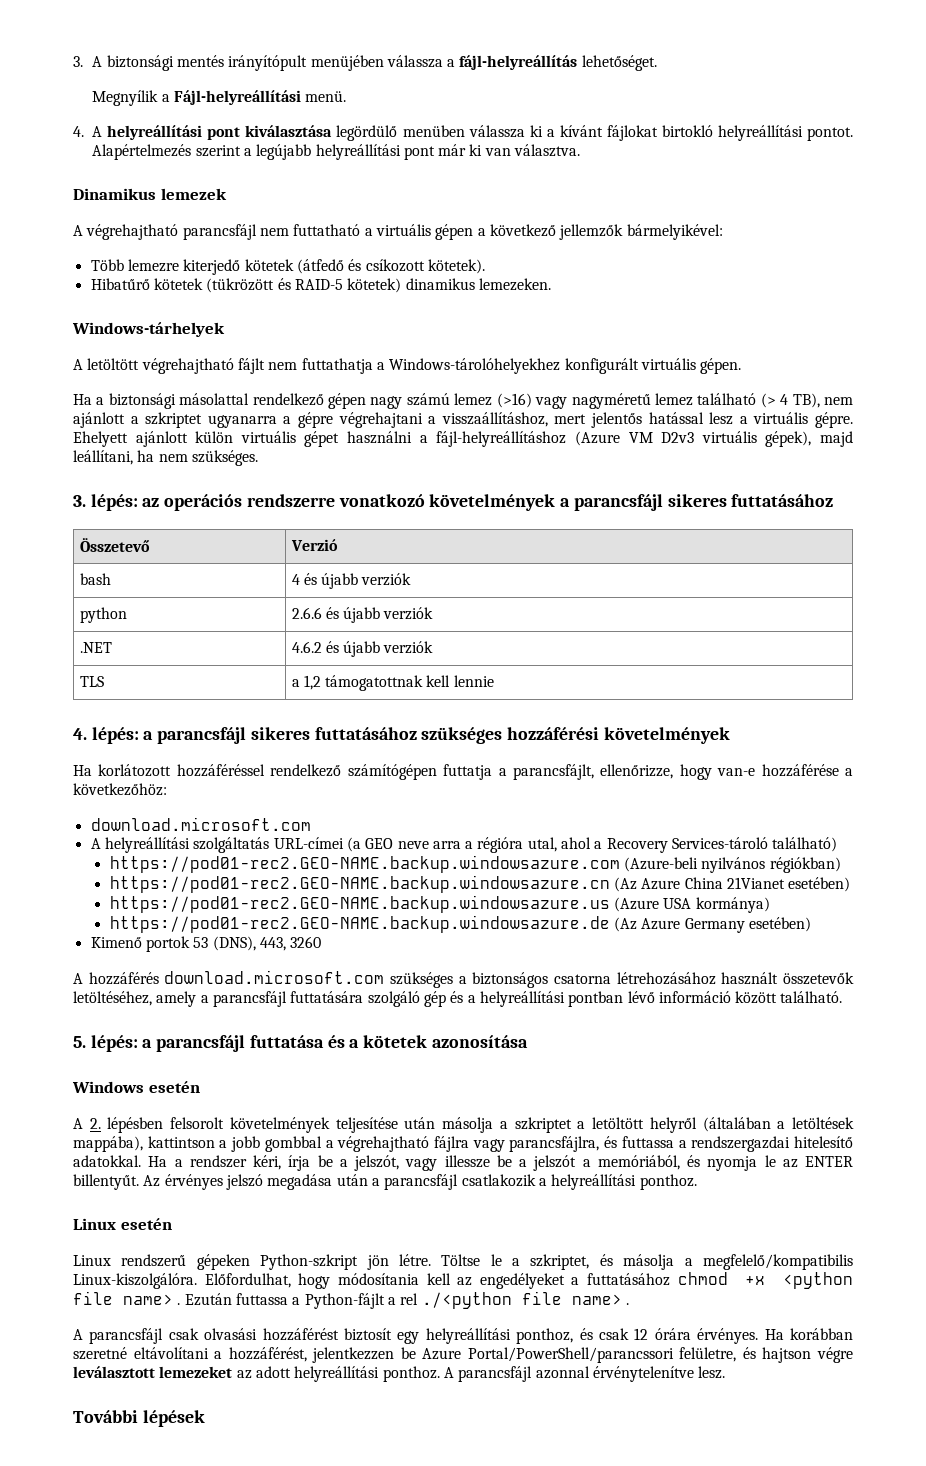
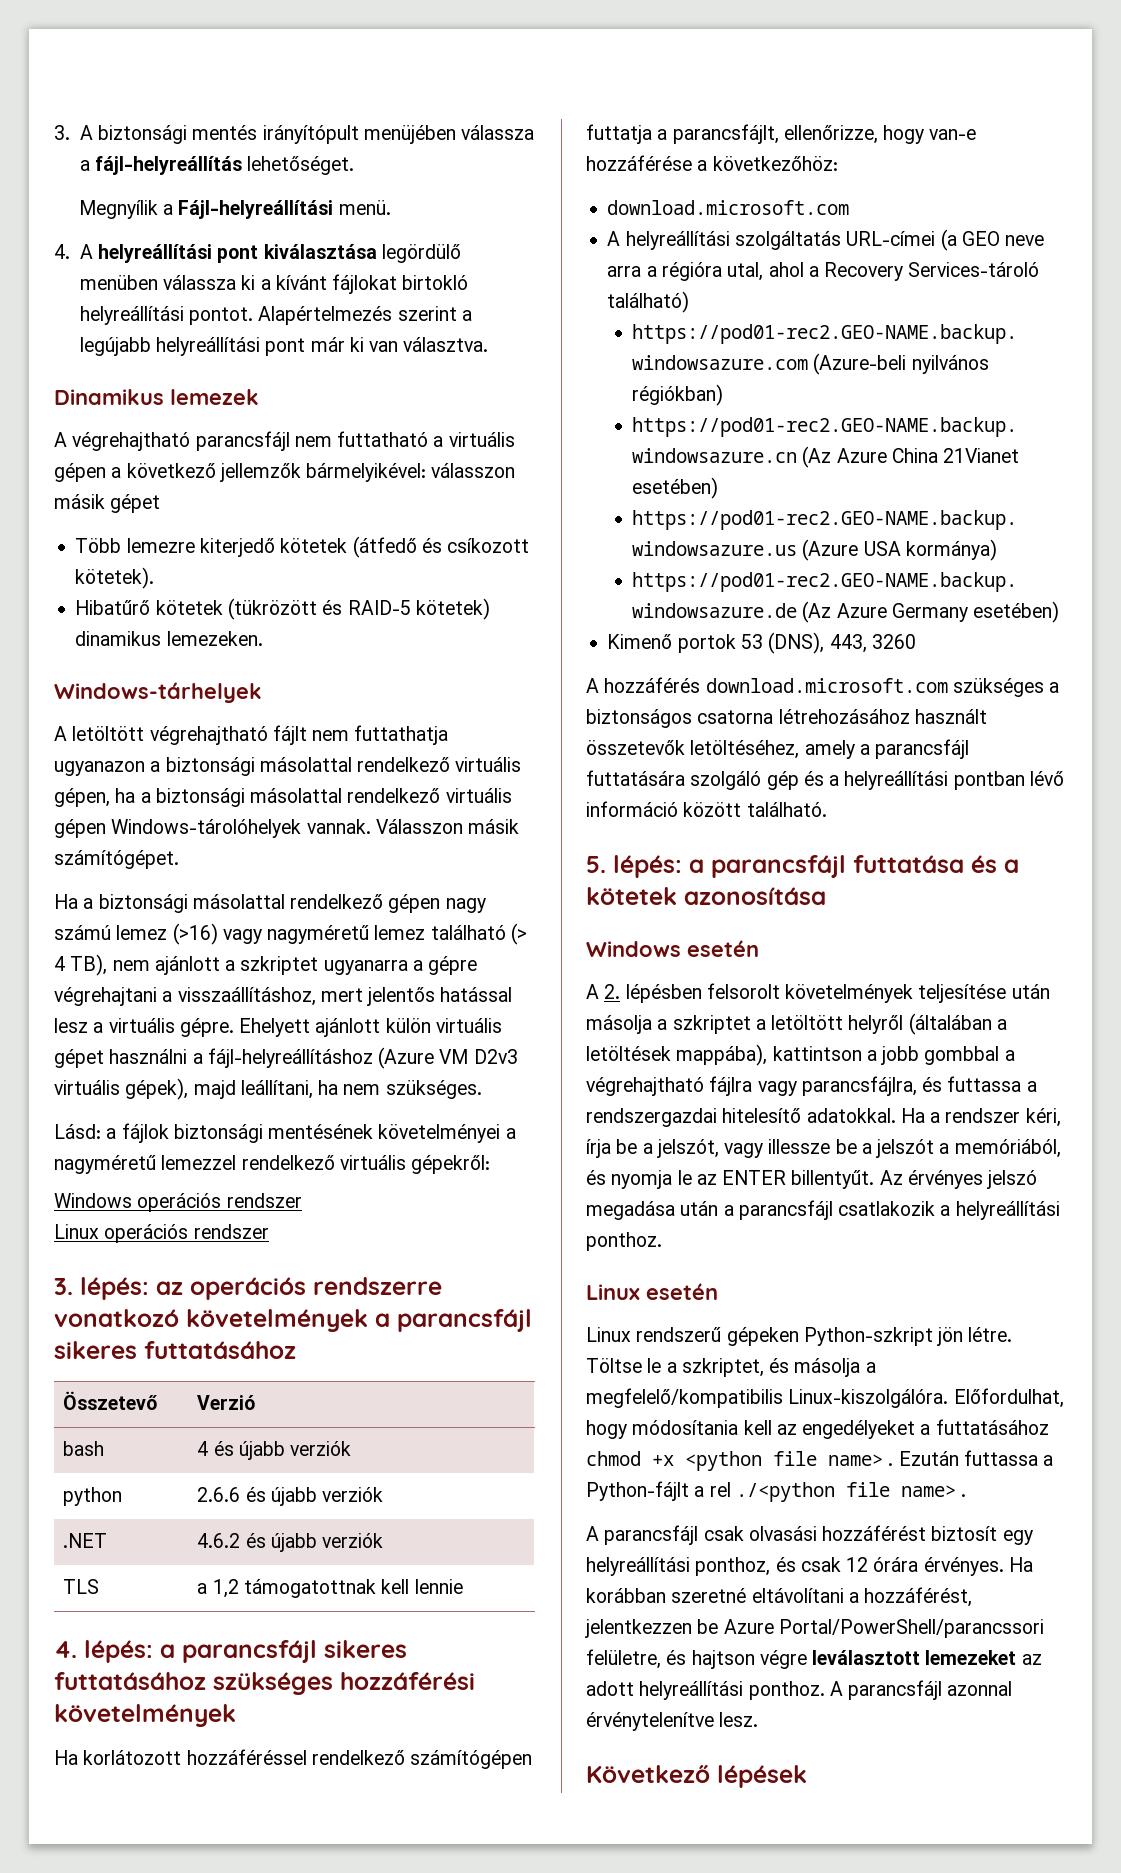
(723, 232) none -> [431,463,516,478] [54,494,161,513] válasszon másik gépet
[376,358,742,374] a Windows-tárolóhelyekhez konfigurált virtuális gépen. -> [54,757,522,776] [54,788,512,807] [54,819,520,838] [54,850,179,869] ugyanazon a biztonsági másolattal rendelkező virtuális gépen, ha a biztonsági másolattal rendelkező virtuális gépen Windows-tárolóhelyek vannak. Válasszon másik számítógépet.
(258, 458) none -> [54,1123,516,1143] [54,1155,491,1174] [54,1193,302,1212] [54,1224,269,1243] // Lásd: a fájlok biztonsági mentésének követelményei a nagyméretű lemezzel rendelkező virtuális gépekről: // Windows operációs rendszer // Linux operációs rendszer
[73,1410,138,1423] További -> [586,1765,710,1783] Következő

